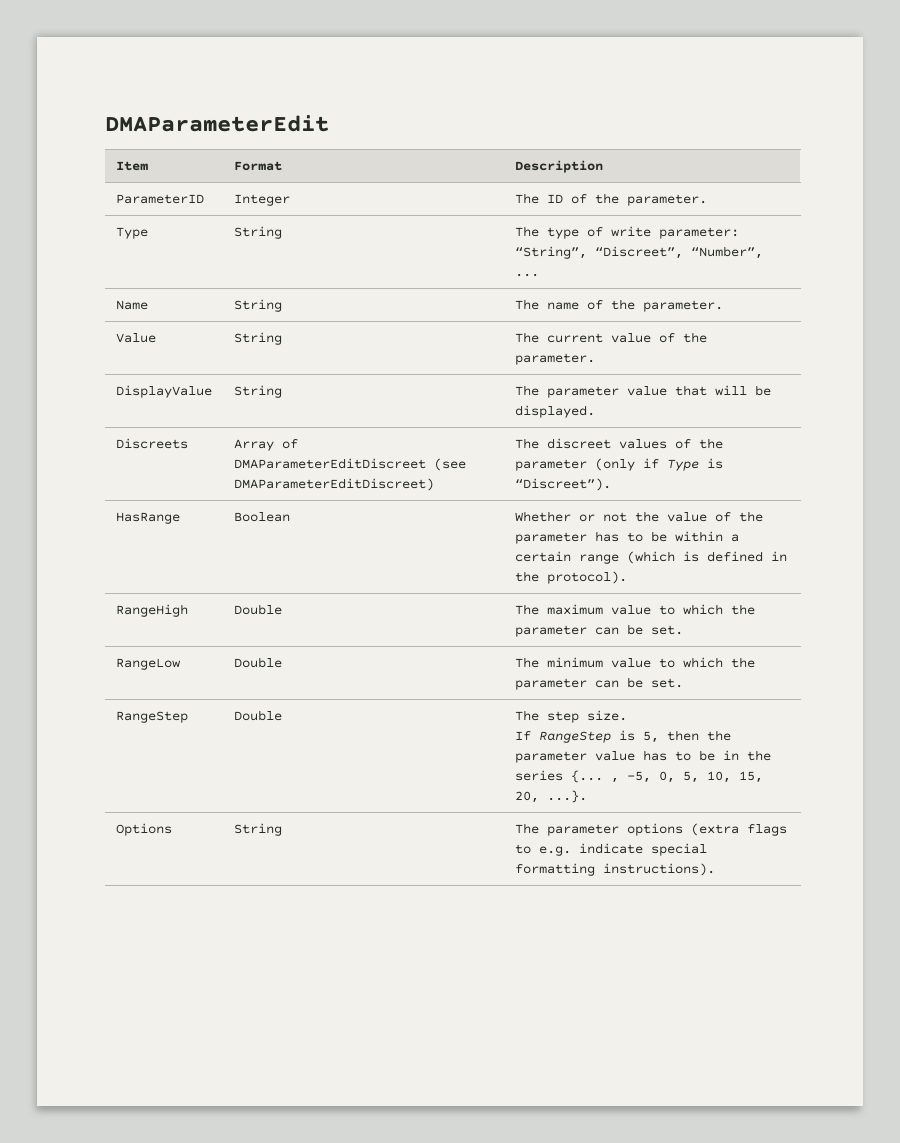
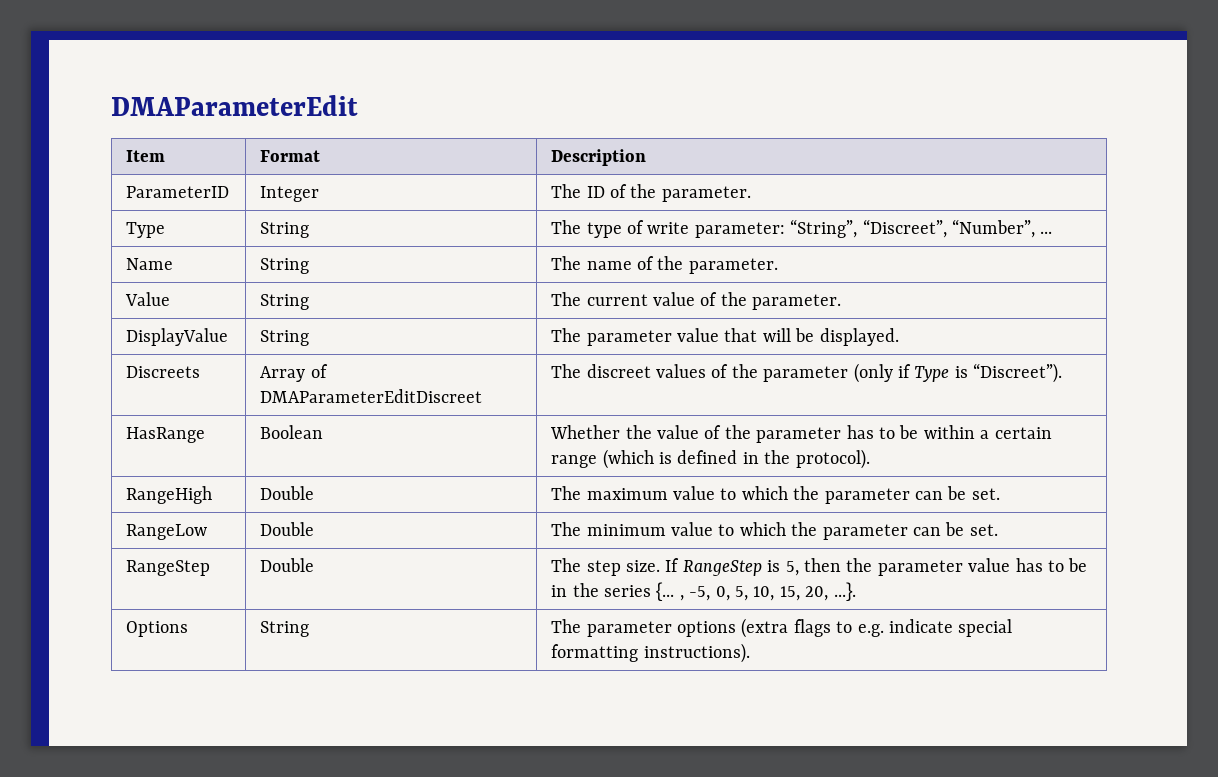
[433,458,466,471] [233,478,434,491] (see DMAParameterEditDiscreet) -> (483, 396) none
[578,512,627,522] or not -> (621, 432) none
(627, 715) // -> (660, 566) none

